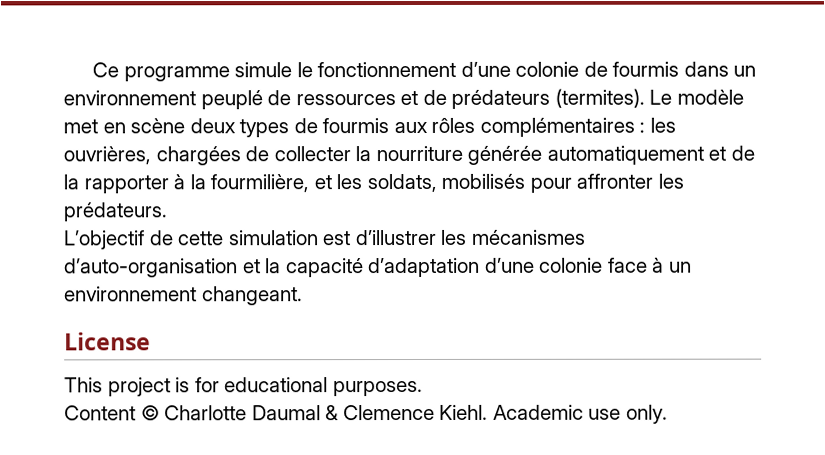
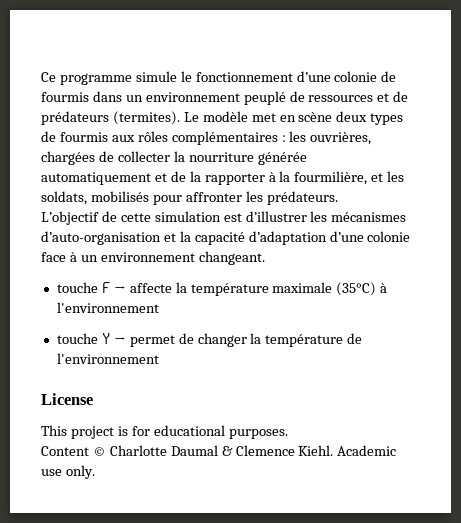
(303, 296) none -> [56,282,388,296] [56,302,159,313] [56,333,363,347] [56,353,159,364] // touche F → affecte la température maximale (35°C) à l'environnement // touche Y → permet de changer la température de l'environnement

